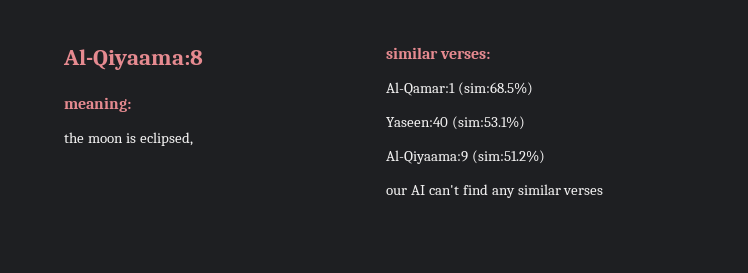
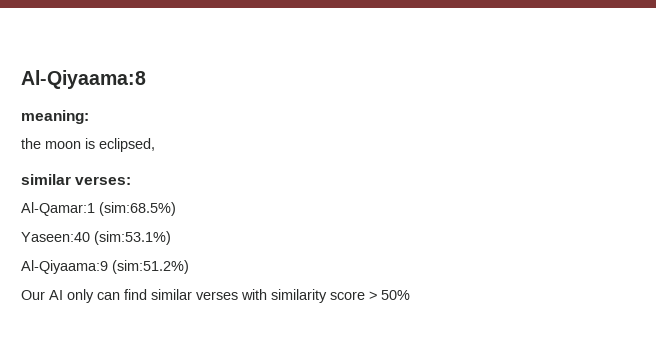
[386,184,604,198] our AI can't find any similar verses -> [21,289,410,303] Our AI only can find similar verses with similarity score > 50%

